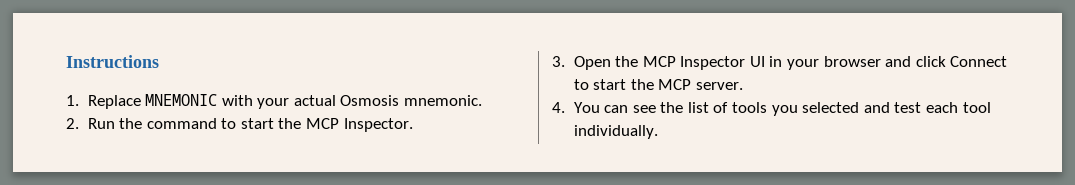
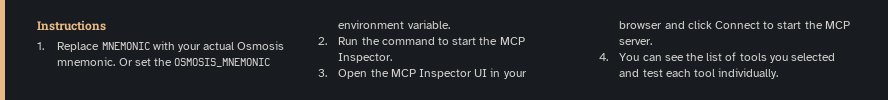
(483, 100) none -> [118,58,271,67] [338,20,450,29] Or set the OSMOSIS_MNEMONIC environment variable.

